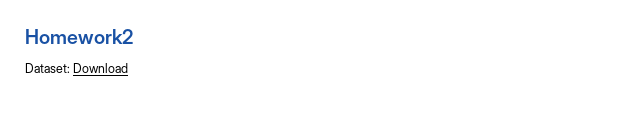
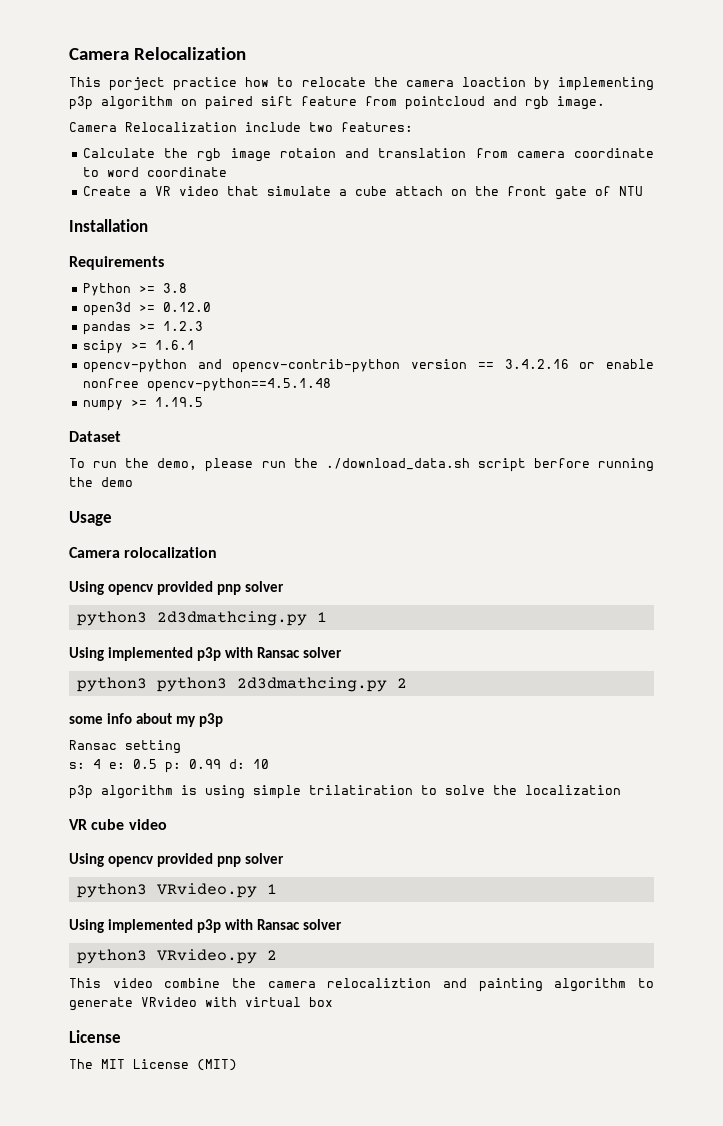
[25,29,133,44] [25,63,129,73] Homework2 // Dataset: Download -> [69,47,246,60] [69,77,655,91] [69,96,605,110] [69,122,413,132] [82,148,654,162] [82,167,227,177] [82,186,643,200] [69,219,148,232] [69,256,164,270] [82,283,187,296] [82,302,211,316] [82,321,203,335] [82,340,195,354] [82,359,654,373] [82,378,331,392] [82,397,203,411] [69,431,121,442] [69,458,655,472] [69,477,133,487] [69,511,112,526] [69,547,218,558] [69,581,284,595] [76,611,327,626] [69,647,342,661] [76,677,407,692] [69,713,223,727] [69,740,181,754] [69,759,269,773] [69,785,621,799] [69,819,167,830] [69,853,284,867] [76,883,277,898] [69,919,342,933] [76,949,277,964] [69,978,654,992] [69,997,333,1011] [69,1030,121,1043] [69,1059,237,1071] Camera Relocalization // This porject practice how to relocate the camera loaction by implementing p3p algorithm on paired sift feature from pointcloud and rgb image. // Camera Relocalization include two features: // Calculate the rgb image rotaion and translation from camera coordinate to word coordinate // Create a VR video that simulate a cube attach on the front gate of NTU // Installation // Requirements // Python >= 3.8 // open3d >= 0.12.0 // pandas >= 1.2.3 // scipy >= 1.6.1 // opencv-python and opencv-contrib-python version == 3.4.2.16 or enable nonfree opencv-python==4.5.1.48 // numpy >= 1.19.5 // Dataset // To run the demo, please run the ./download_data.sh script berfore running the demo // Usage // Camera rolocalization // Using opencv provided pnp solver // python3 2d3dmathcing.py 1 // Using implemented p3p with Ransac solver // python3 python3 2d3dmathcing.py 2 // some info about my p3p // Ransac setting // s: 4 e: 0.5 p: 0.99 d: 10 // p3p algorithm is using simple trilatiration to solve the localization // VR cube video // Using opencv provided pnp solver // python3 VRvideo.py 1 // Using implemented p3p with Ransac solver // python3 VRvideo.py 2 // This video combine the camera relocaliztion and painting algorithm to generate VRvideo with virtual box // License // The MIT License (MIT)

